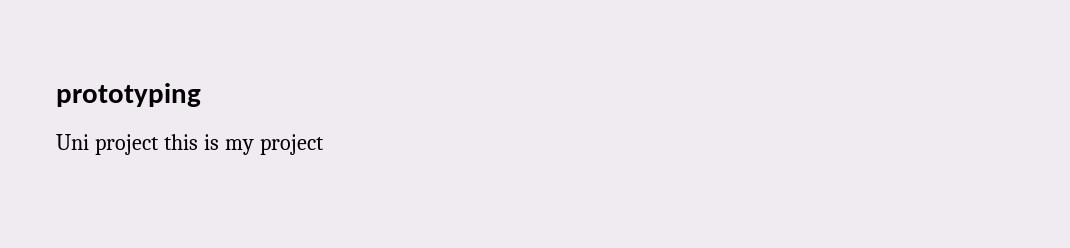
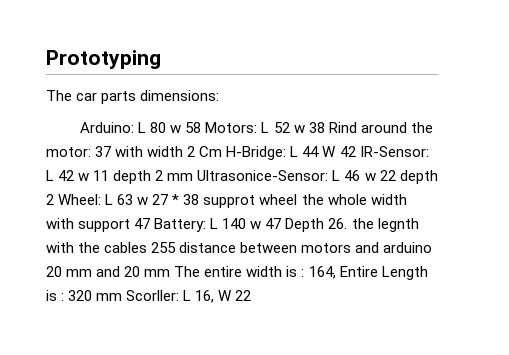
[56,83,201,107] [56,134,324,155] prototyping // Uni project this is my project -> [46,50,161,69] [46,90,220,104] [80,122,433,133] [46,146,429,160] [46,170,438,184] [46,194,407,208] [46,218,419,232] [46,242,433,253] [46,266,428,280] [46,290,252,303] Prototyping // The car parts dimensions: // Arduino: L 80 w 58 Motors: L 52 w 38 Rind around the motor: 37 with width 2 Cm H-Bridge: L 44 W 42 IR-Sensor: L 42 w 11 depth 2 mm Ultrasonice-Sensor: L 46 w 22 depth 2 Wheel: L 63 w 27 * 38 supprot wheel the whole width with support 47 Battery: L 140 w 47 Depth 26. the legnth with the cables 255 distance between motors and arduino 20 mm and 20 mm The entire width is : 164, Entire Length is : 320 mm Scorller: L 16, W 22

